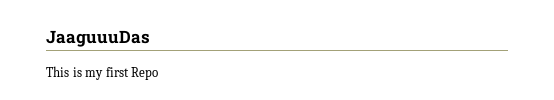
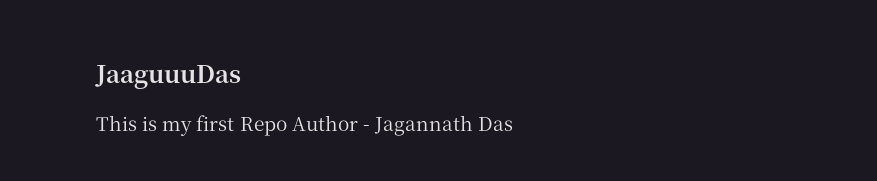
(159, 73) none -> [291,115,514,136] Author - Jagannath Das

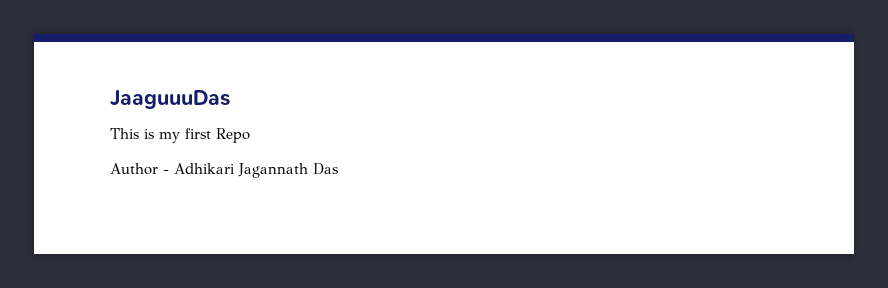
(287, 126) none -> (250, 135) //
(370, 128) none -> [174,163,235,174] Adhikari

